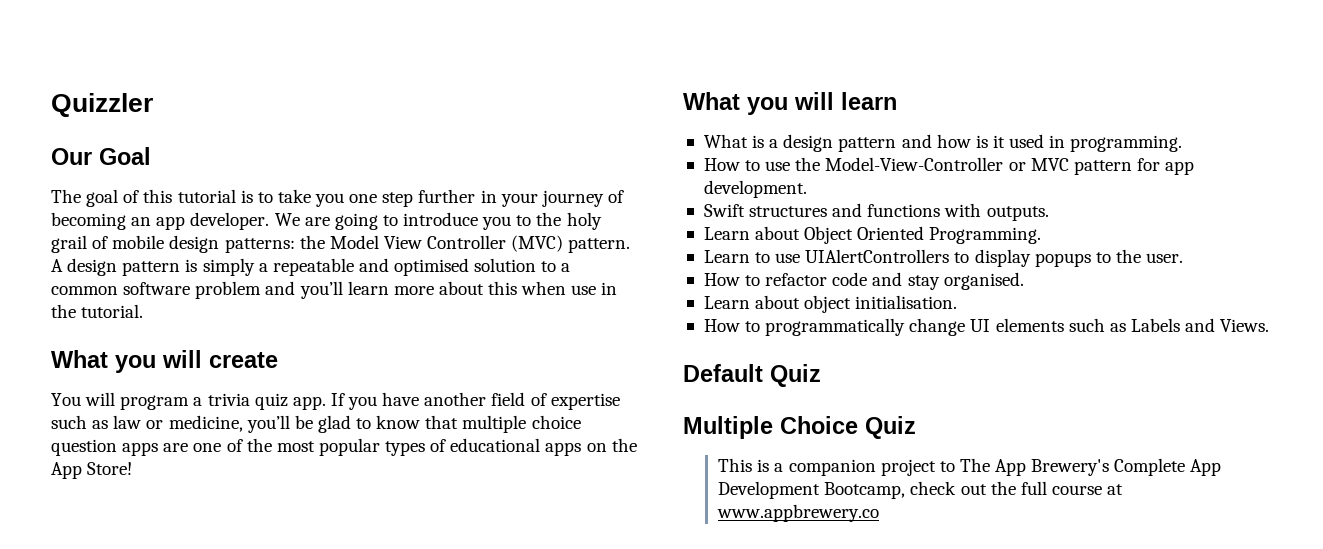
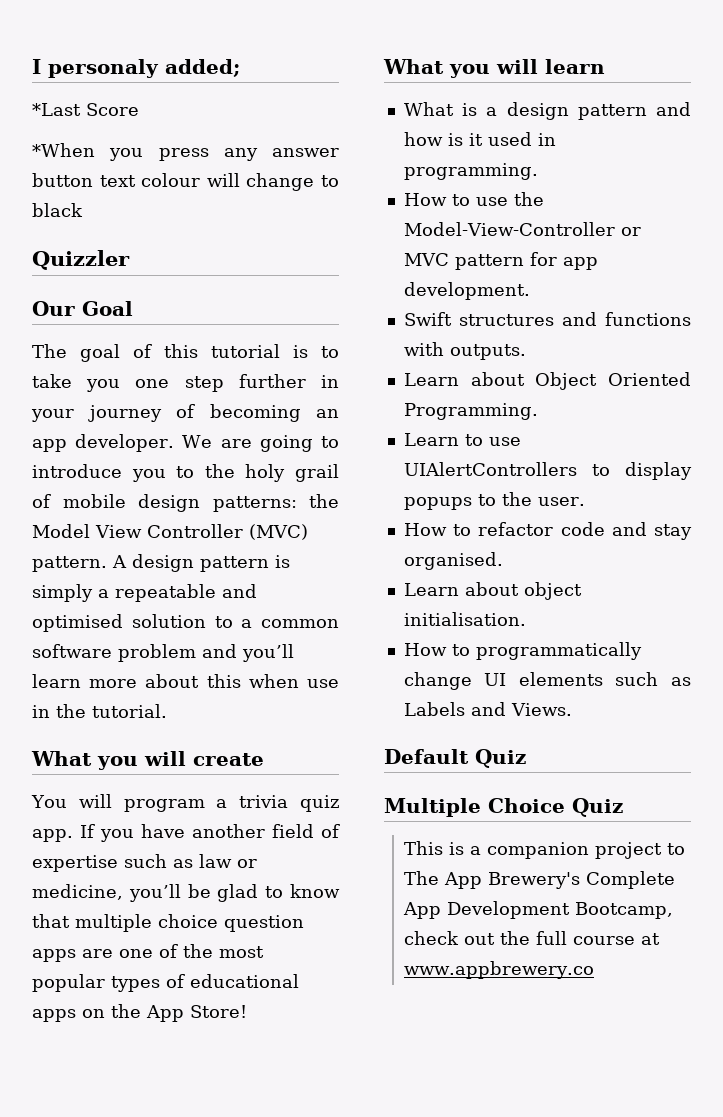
(51, 105) none -> [32,59,240,78] [32,103,139,116] [32,143,339,161] [32,173,339,191] [32,203,83,217] I personaly added; // *Last Score // *When you press any answer button text colour will change to black //

